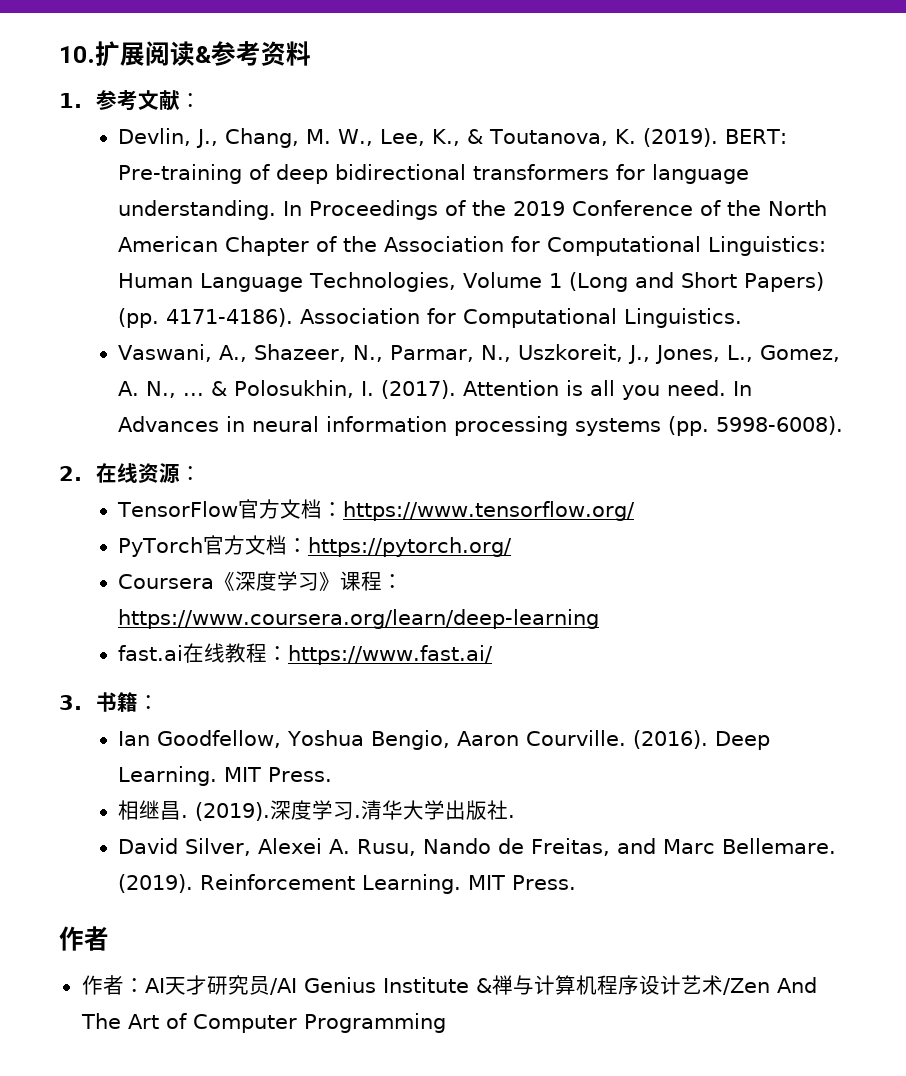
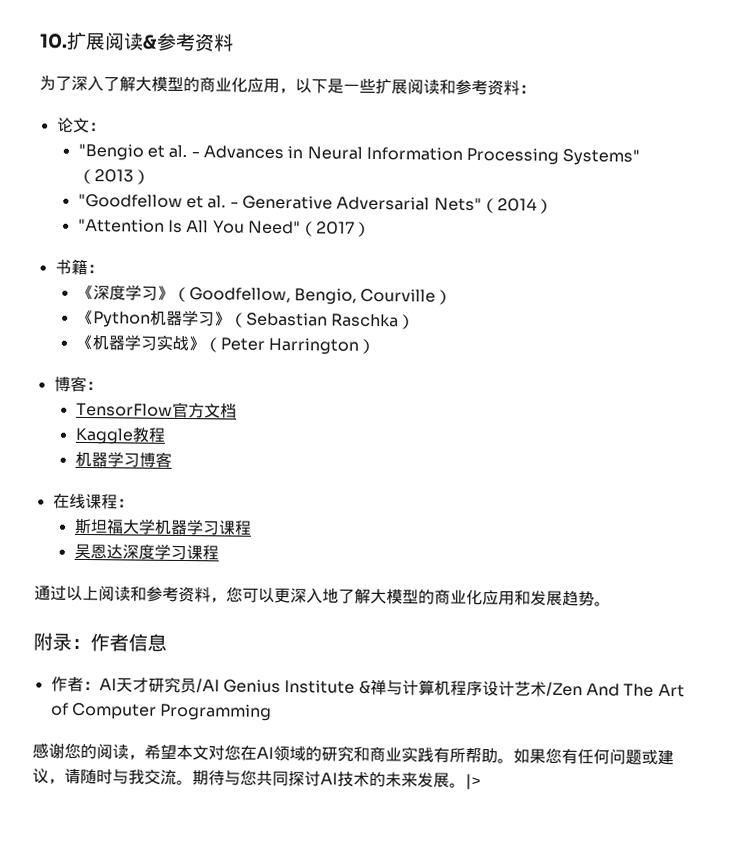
[59,90,201,111] [118,128,788,148] [118,164,750,184] [118,200,828,220] [118,236,827,256] [118,272,825,292] [118,308,743,328] [118,344,841,364] [118,380,753,400] [118,416,844,436] [59,463,201,484] [117,499,636,521] [118,535,513,557] [118,571,404,591] [118,609,600,629] [118,643,494,665] [59,692,159,712] [118,730,771,750] [118,766,333,786] [118,800,516,821] [118,838,837,856] [118,874,577,894] [59,926,109,951] 1.参考文献： // Devlin, J., Chang, M. W., Lee, K., & Toutanova, K. (2019). BERT: Pre-training of deep bidirectional transformers for language understanding. In Proceedings of the 2019 Conference of the North American Chapter of the Association for Computational Linguistics: Human Language Technologies, Volume 1 (Long and Short Papers) (pp. 4171-4186). Association for Computational Linguistics. // Vaswani, A., Shazeer, N., Parmar, N., Uszkoreit, J., Jones, L., Gomez, A. N., ... & Polosukhin, I. (2017). Attention is all you need. In Advances in neural information processing systems (pp. 5998-6008). // 2.在线资源： // TensorFlow官方文档：https://www.tensorflow.org/ // PyTorch官方文档：https://pytorch.org/ // Coursera《深度学习》课程：https://www.coursera.org/learn/deep-learning // fast.ai在线教程：https://www.fast.ai/ // 3.书籍： // Ian Goodfellow, Yoshua Bengio, Aaron Courville. (2016). Deep Learning. MIT Press. // 相继昌. (2019).深度学习.清华大学出版社. // David Silver, Alexei A. Rusu, Nando de Freitas, and Marc Bellemare. (2019). Reinforcement Learning. MIT Press. // 作者 -> [39,75,536,96] [56,117,106,134] [77,143,641,166] [77,168,150,185] [77,193,553,214] [77,218,371,237] [54,258,104,276] [76,284,453,305] [76,309,415,330] [75,334,375,355] [53,375,103,393] [75,401,237,419] [74,427,166,445] [74,451,172,468] [52,493,134,510] [73,518,252,536] [73,543,219,561] [34,585,611,607] [33,632,167,652] 为了深入了解大模型的商业化应用，以下是一些扩展阅读和参考资料： // 论文： // "Bengio et al. - Advances in Neural Information Processing Systems"（2013） // "Goodfellow et al. - Generative Adversarial Nets"（2014） // "Attention Is All You Need"（2017） // 书籍： // 《深度学习》（Goodfellow, Bengio, Courville） // 《Python机器学习》（Sebastian Raschka） // 《机器学习实战》（Peter Harrington） // 博客： // TensorFlow官方文档 // Kaggle教程 // 机器学习博客 // 在线课程： // 斯坦福大学机器学习课程 // 吴恩达深度学习课程 // 通过以上阅读和参考资料，您可以更深入地了解大模型的商业化应用和发展趋势。 // 附录：作者信息
(446, 1023) none -> [32,742,674,766] [32,768,481,791] // 感谢您的阅读，希望本文对您在AI领域的研究和商业实践有所帮助。如果您有任何问题或建议，请随时与我交流。期待与您共同探讨AI技术的未来发展。|>

